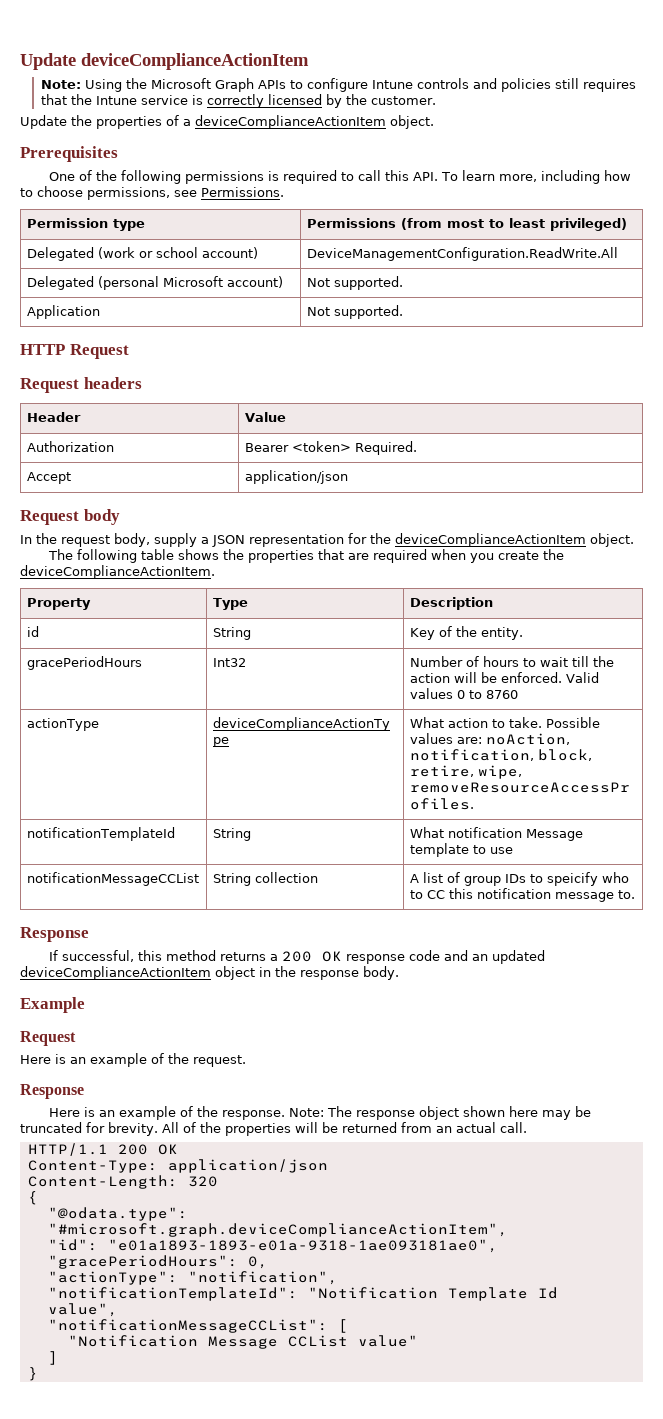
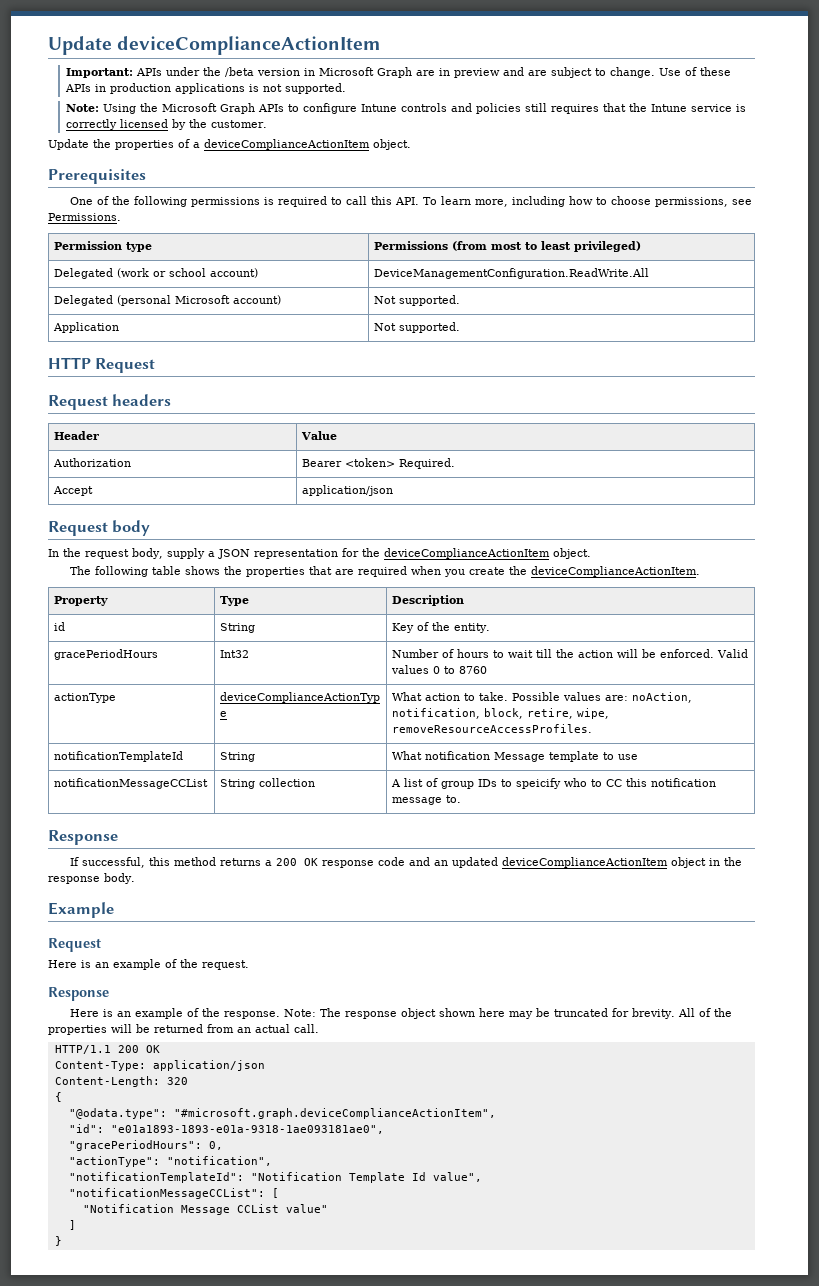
(309, 61) none -> [65,67,731,78] [64,83,346,94] // Important: APIs under the /beta version in Microsoft Graph are in preview and are subject to change. Use of these APIs in production applications is not supported.

